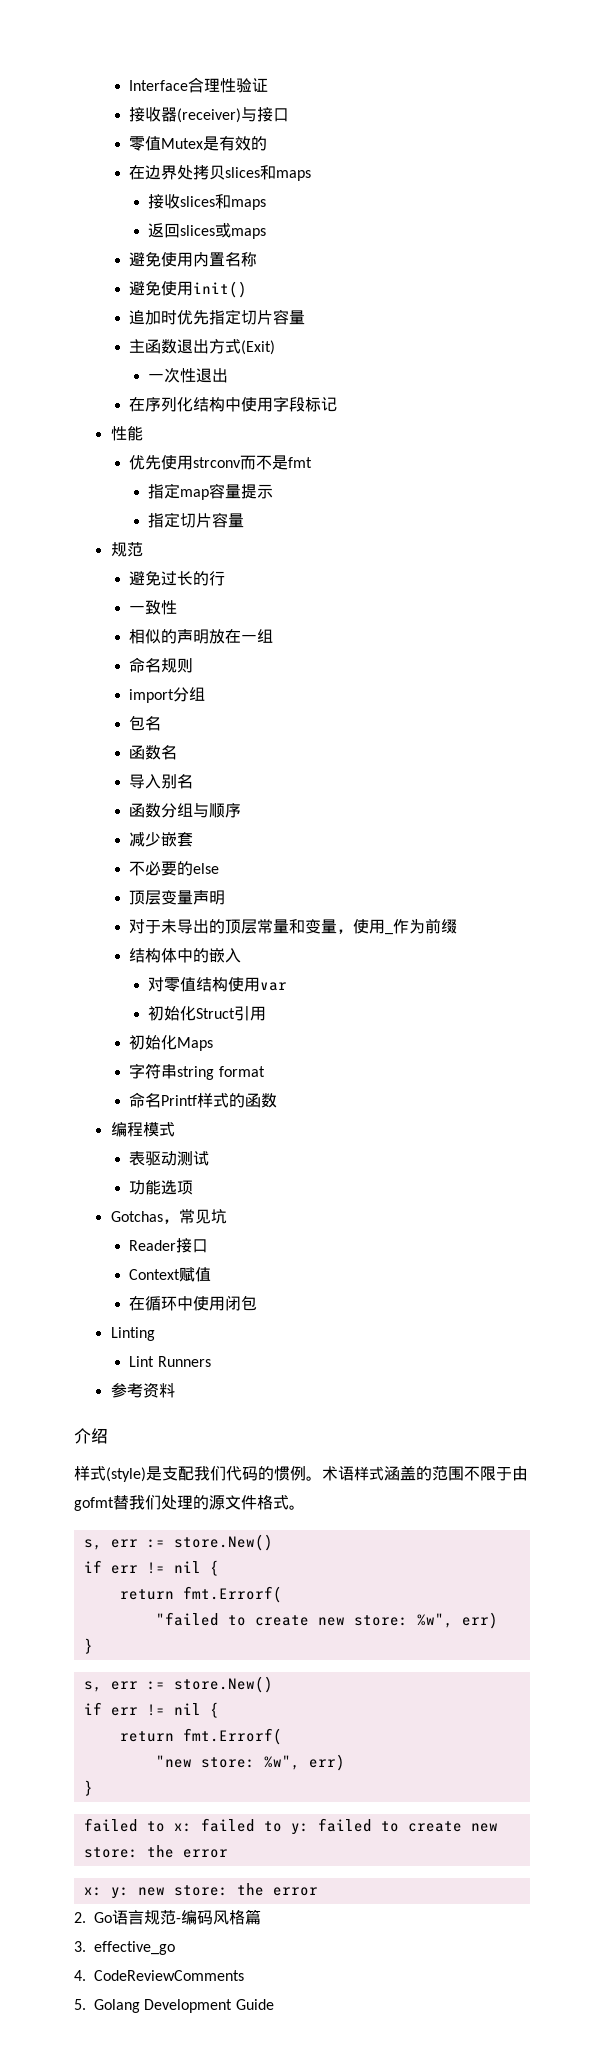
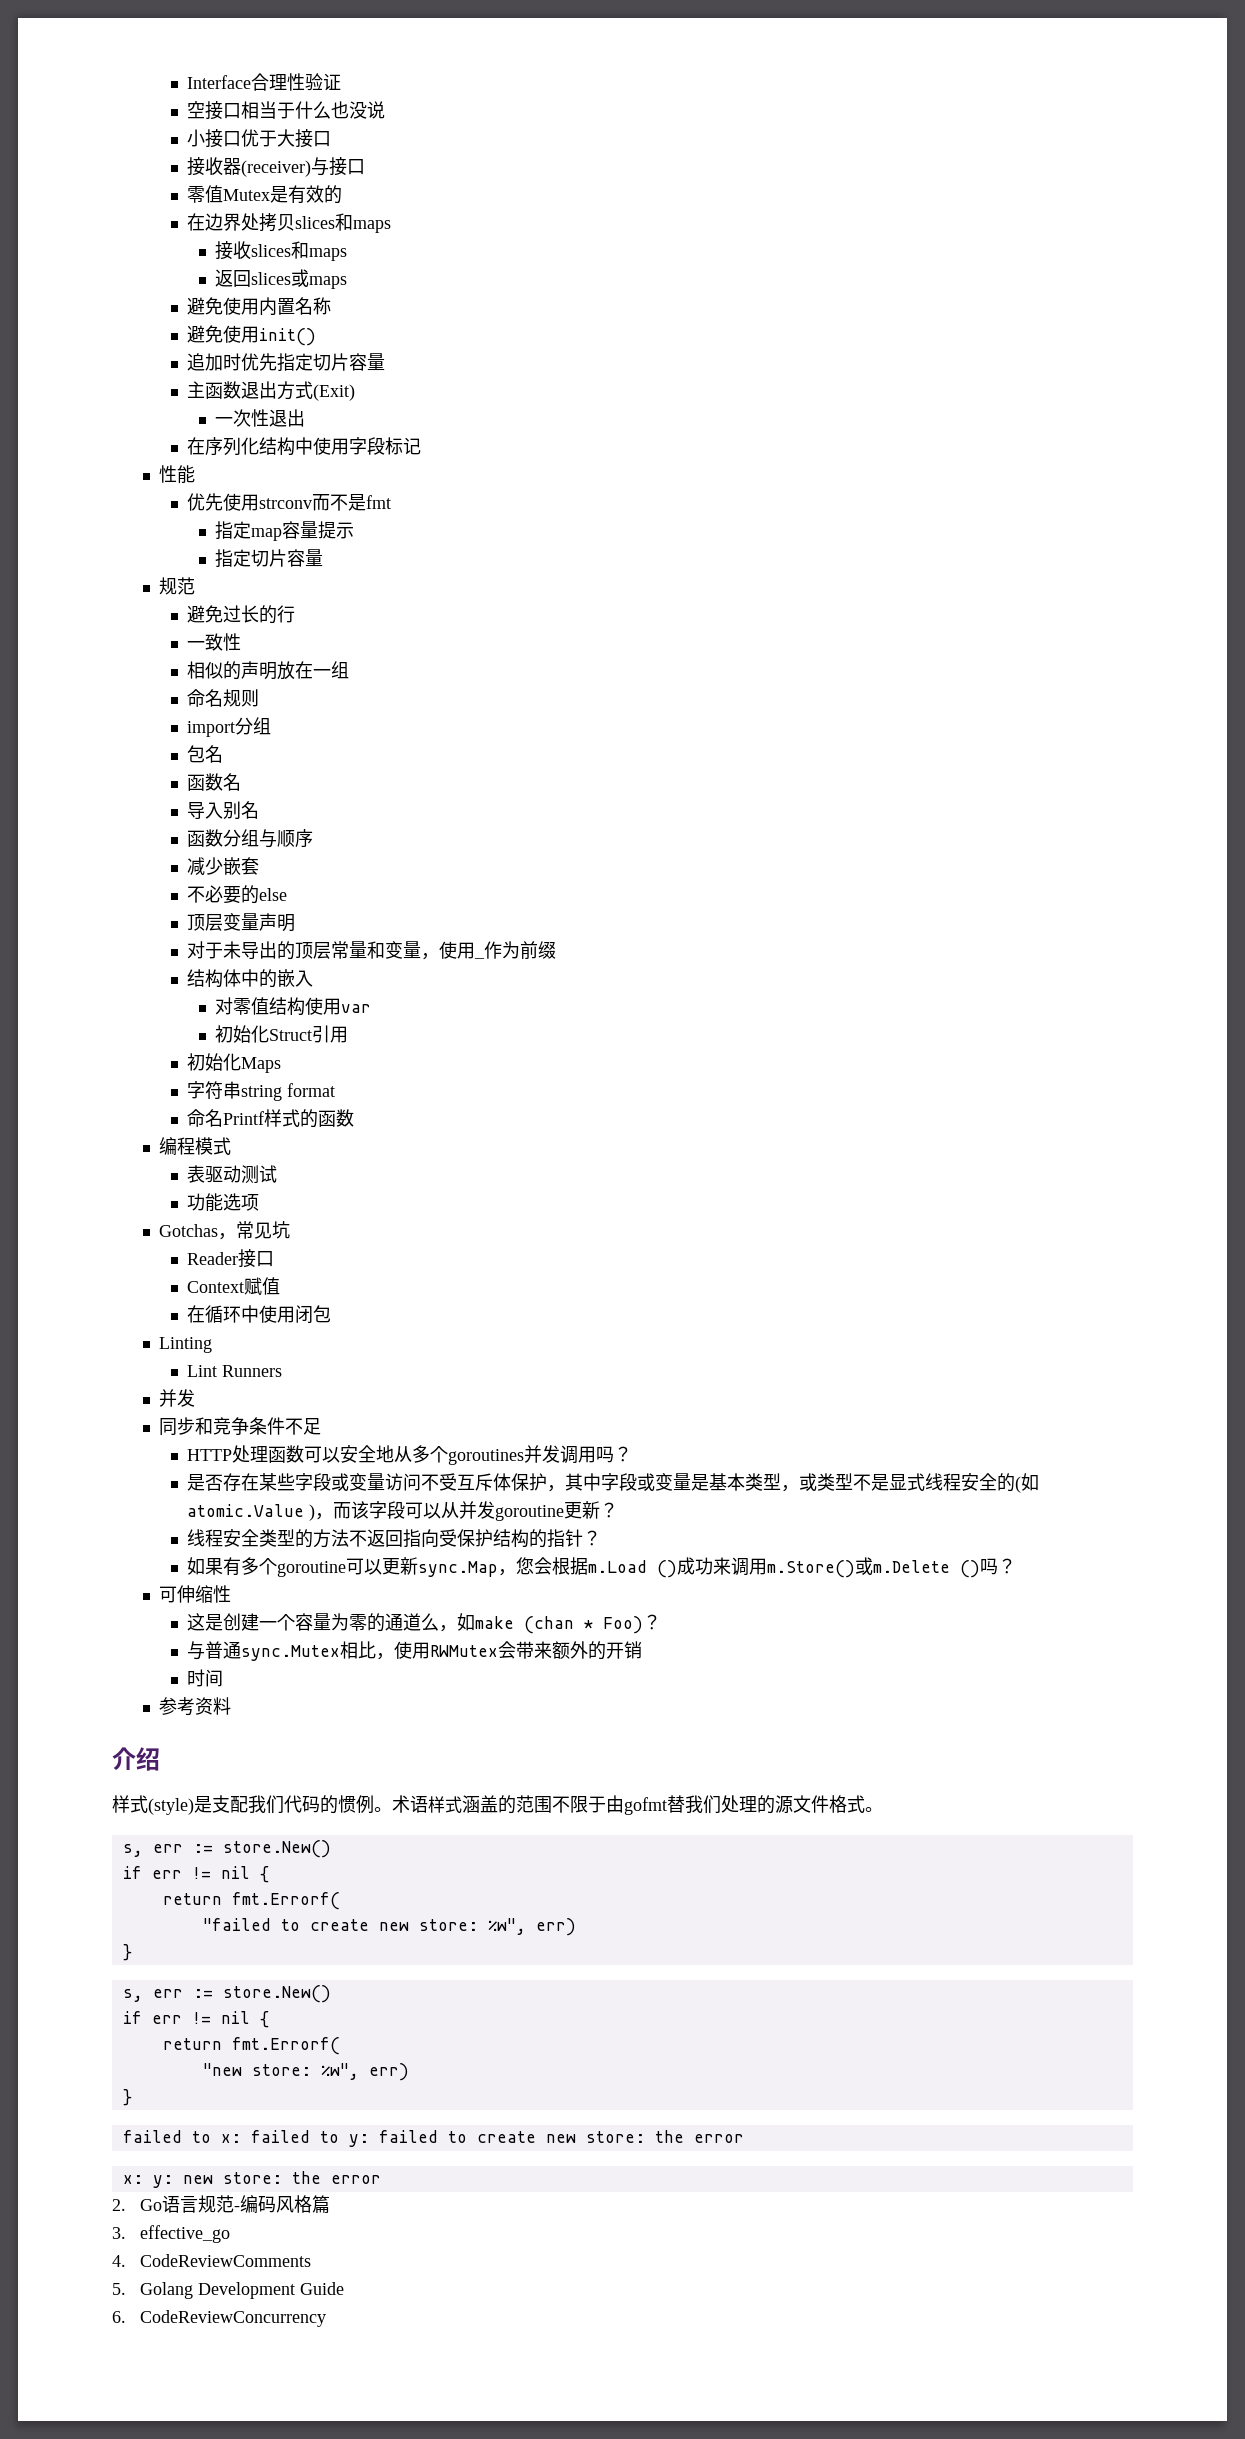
(269, 85) none -> [187,101,386,120] [187,129,332,148] // 空接口相当于什么也没说 // 小接口优于大接口
(211, 1361) none -> [159,1389,196,1407] [159,1417,322,1436] [187,1445,633,1465] [187,1473,1040,1493] [187,1501,619,1521] [187,1529,602,1548] [187,1557,1017,1578] [159,1585,232,1603] [187,1613,662,1634] [187,1641,643,1661] [187,1669,224,1687] // 并发 // 同步和竞争条件不足 // HTTP处理函数可以安全地从多个goroutines并发调用吗？ // 是否存在某些字段或变量访问不受互斥体保护，其中字段或变量是基本类型，或类型不是显式线程安全的(如atomic.Value )，而该字段可以从并发goroutine更新？ // 线程安全类型的方法不返回指向受保护结构的指针？ // 如果有多个goroutine可以更新sync.Map，您会根据m.Load ()成功来调用m.Store()或m.Delete ()吗？ // 可伸缩性 // 这是创建一个容量为零的通道么，如make (chan * Foo)？ // 与普通sync.Mutex相比，使用RWMutex会带来额外的开销 // 时间
(274, 2004) none -> [112,2310,326,2327] // 6. CodeReviewConcurrency

